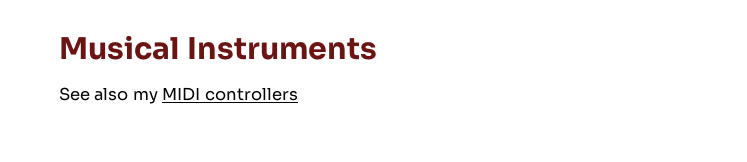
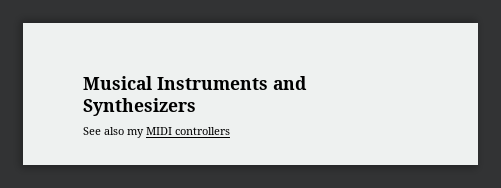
(378, 48) none -> [273,76,307,90] [83,98,196,116] and Synthesizers

